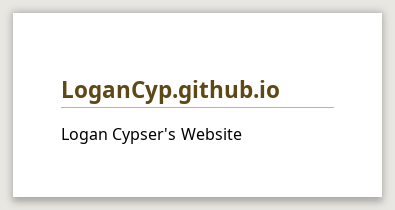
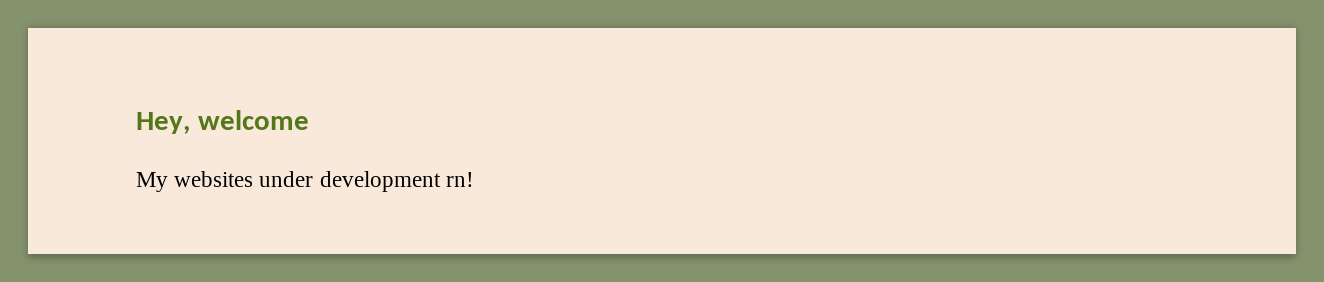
[61,80,280,104] [61,128,242,144] LoganCyp.github.io // Logan Cypser's Website -> [136,110,309,134] [136,171,474,192] Hey, welcome // My websites under development rn!

